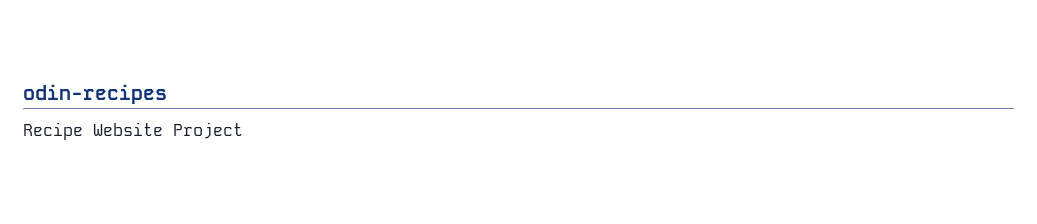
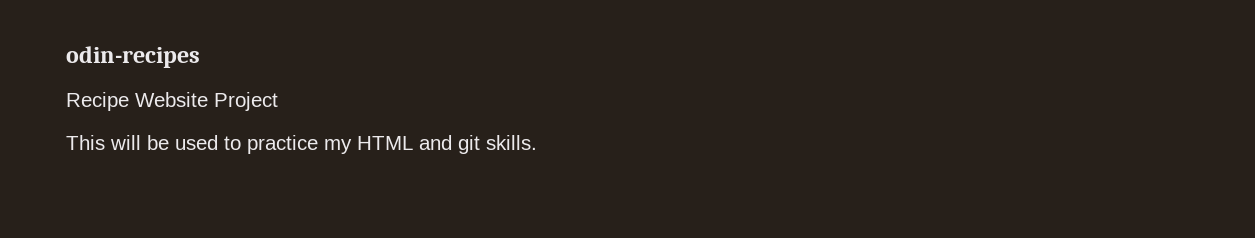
(243, 130) none -> [66,135,537,154] // This will be used to practice my HTML and git skills.

